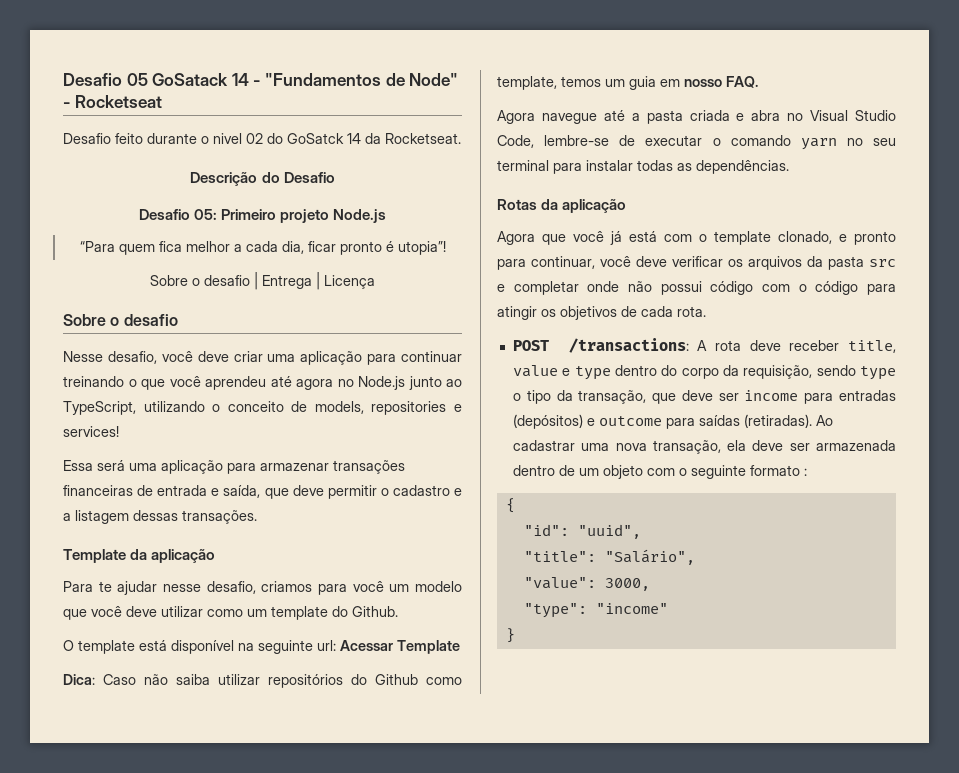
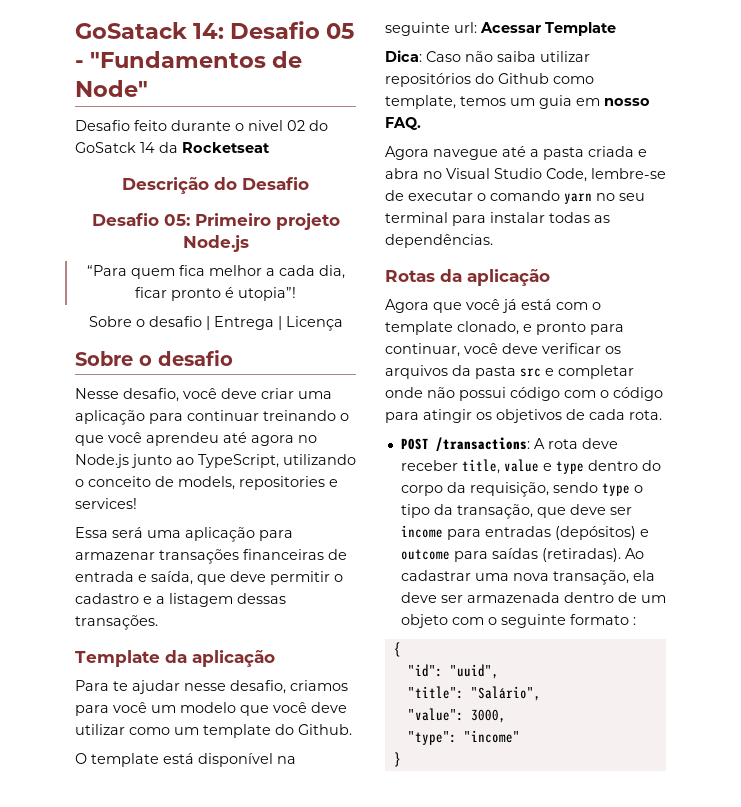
[63,73,249,86] Desafio 05 GoSatack 14 -> [75,21,355,39] GoSatack 14: Desafio 05
[63,95,162,108] - Rocketseat -> (148, 88) none
[385,133,461,144] Rocketseat. -> [182,142,270,153] Rocketseat

